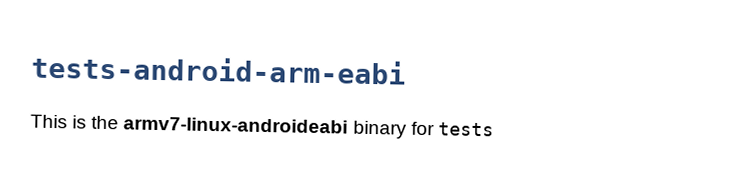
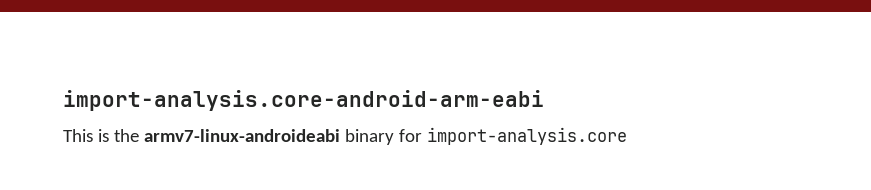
[31,54,406,85] tests-android-arm-eabi -> [63,90,544,111] import-analysis.core-android-arm-eabi
[437,122,494,137] tests -> [426,127,627,145] import-analysis.core

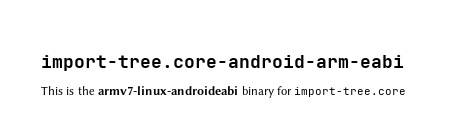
[63,90,544,111] import-analysis.core-android-arm-eabi -> [41,55,404,71] import-tree.core-android-arm-eabi
[426,127,627,145] import-analysis.core -> [294,87,407,97] import-tree.core

